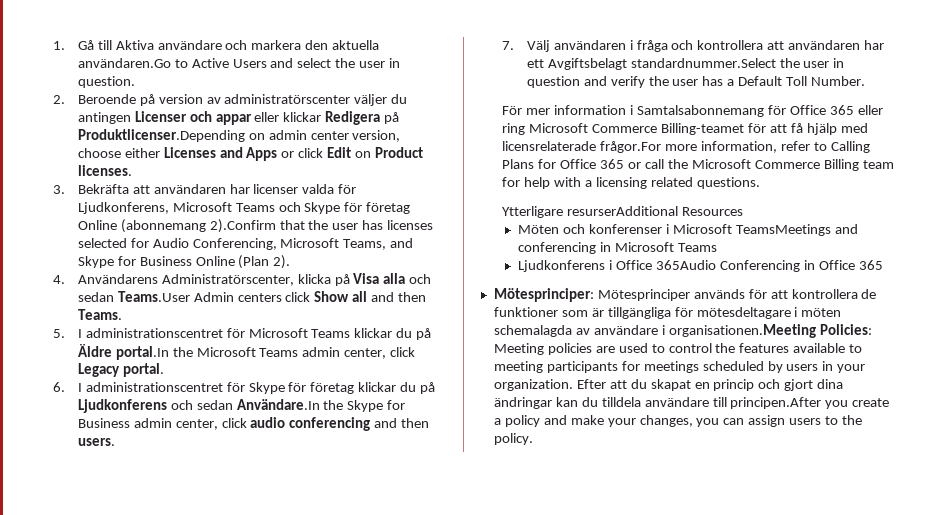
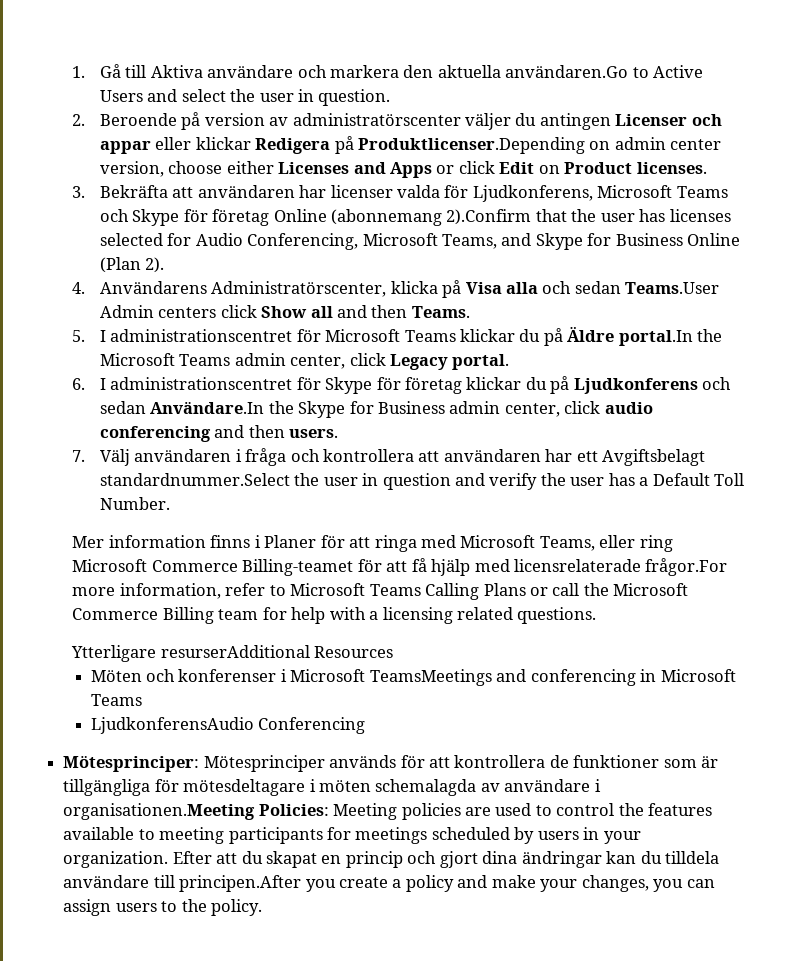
[502,105,854,117] För mer information i Samtalsabonnemang för Office 365 -> [72,535,595,552] Mer information finns i Planer för att ringa med Microsoft Teams,
[830,141,870,153] [502,159,625,169] Calling Plans for Office 365 -> [290,583,526,600] Microsoft Teams Calling Plans
[518,260,883,272] Ljudkonferens i Office 365Audio Conferencing in Office 365 -> [90,717,365,734] LjudkonferensAudio Conferencing

